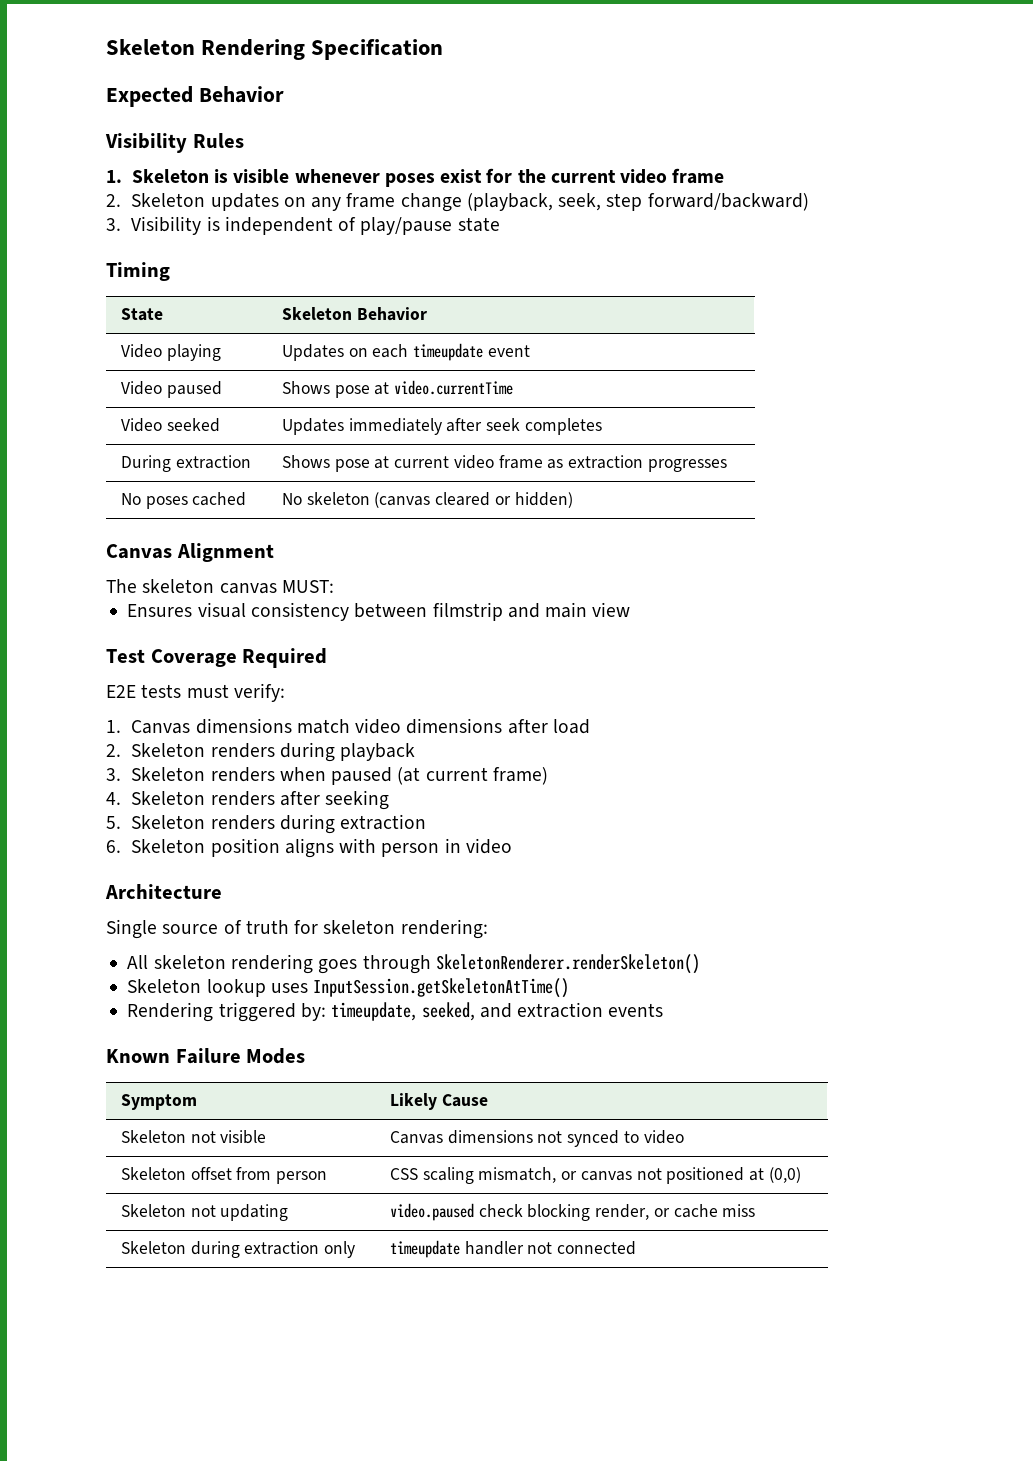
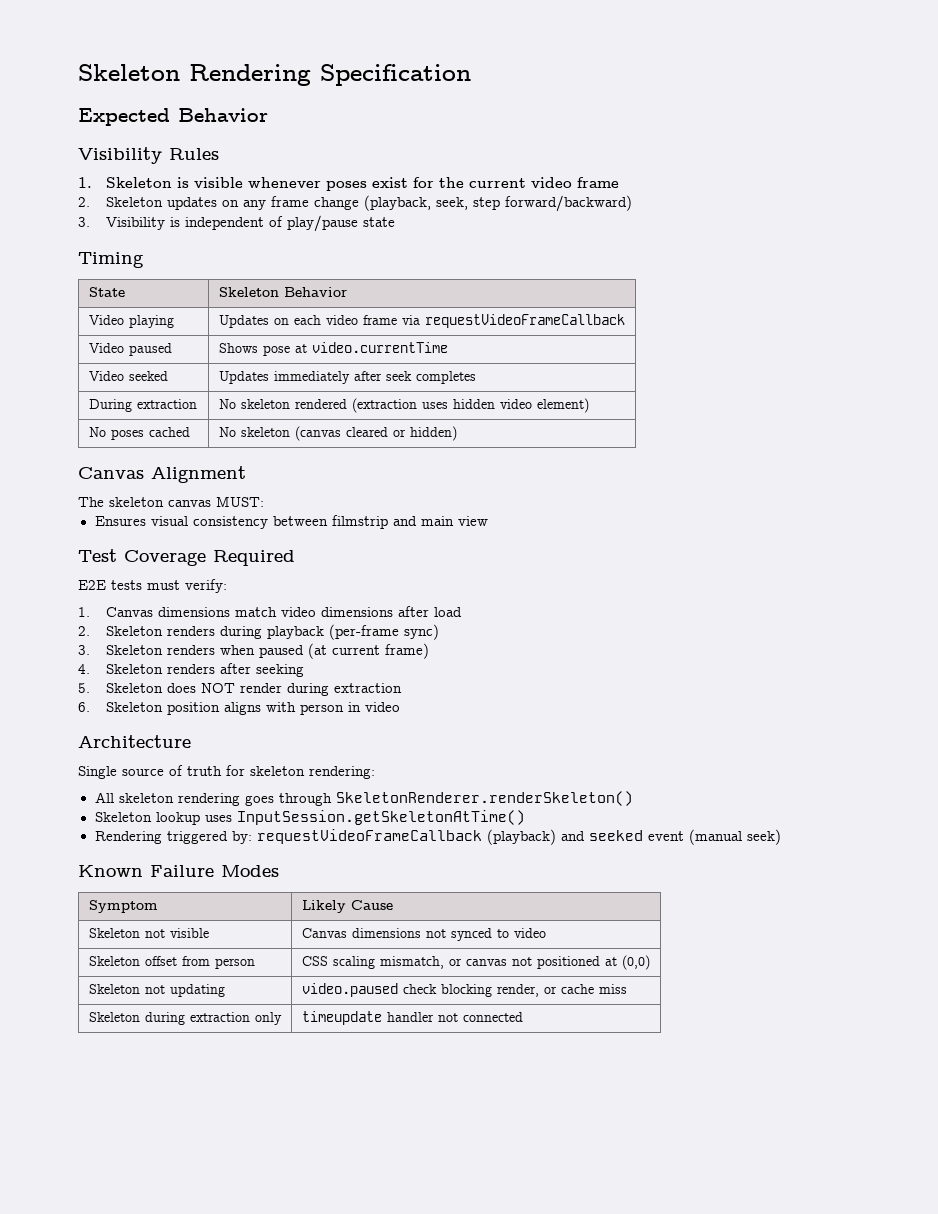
[413,343,530,361] timeupdate event -> [325,314,625,328] video frame via requestVideoFrameCallback
[281,455,727,472] Shows pose at current video frame as extraction progresses -> [218,398,589,413] No skeleton rendered (extraction uses hidden video element)
(416, 752) none -> [328,624,439,640] (per-frame sync)
[210,815,275,830] renders -> [166,683,282,693] does NOT render
[331,1002,664,1021] timeupdate, seeked, and extraction events -> [256,829,781,845] requestVideoFrameCallback (playback) and seeked event (manual seek)

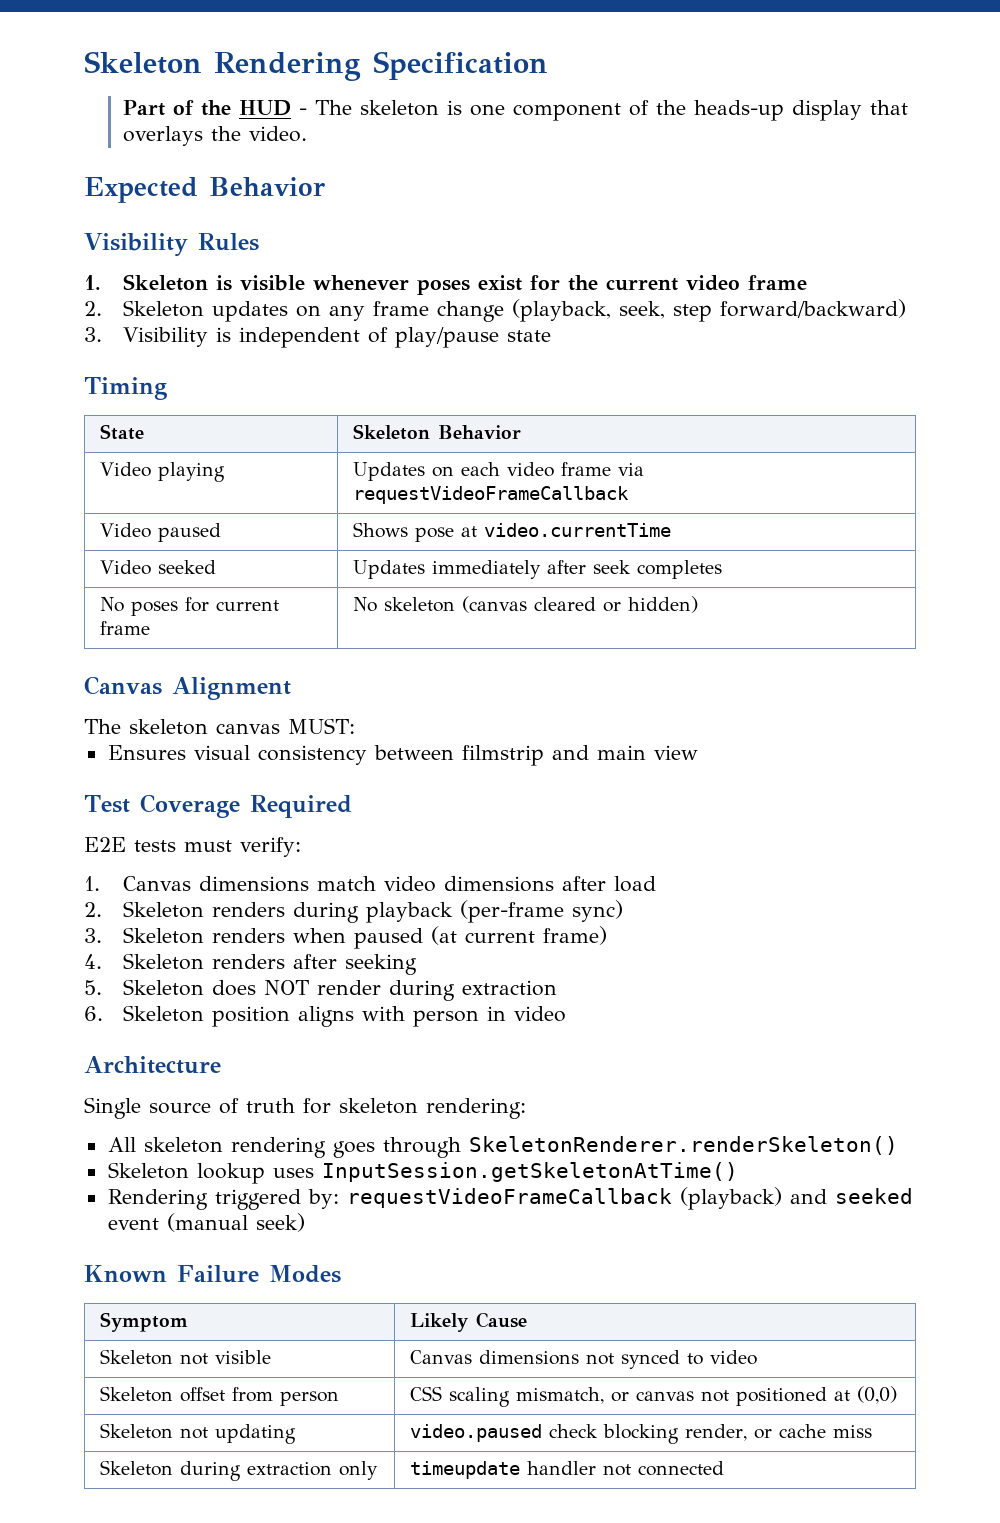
(471, 75) none -> [122,100,908,121] [122,126,307,146] // Part of the HUD - The skeleton is one component of the heads-up display that overlays the video.
[88,399,197,412] [218,398,589,413] // During extraction | No skeleton rendered (extraction uses hidden video element) -> (722, 569) none
[148,427,190,437] cached -> [184,597,279,612] [99,621,150,635] for current frame

